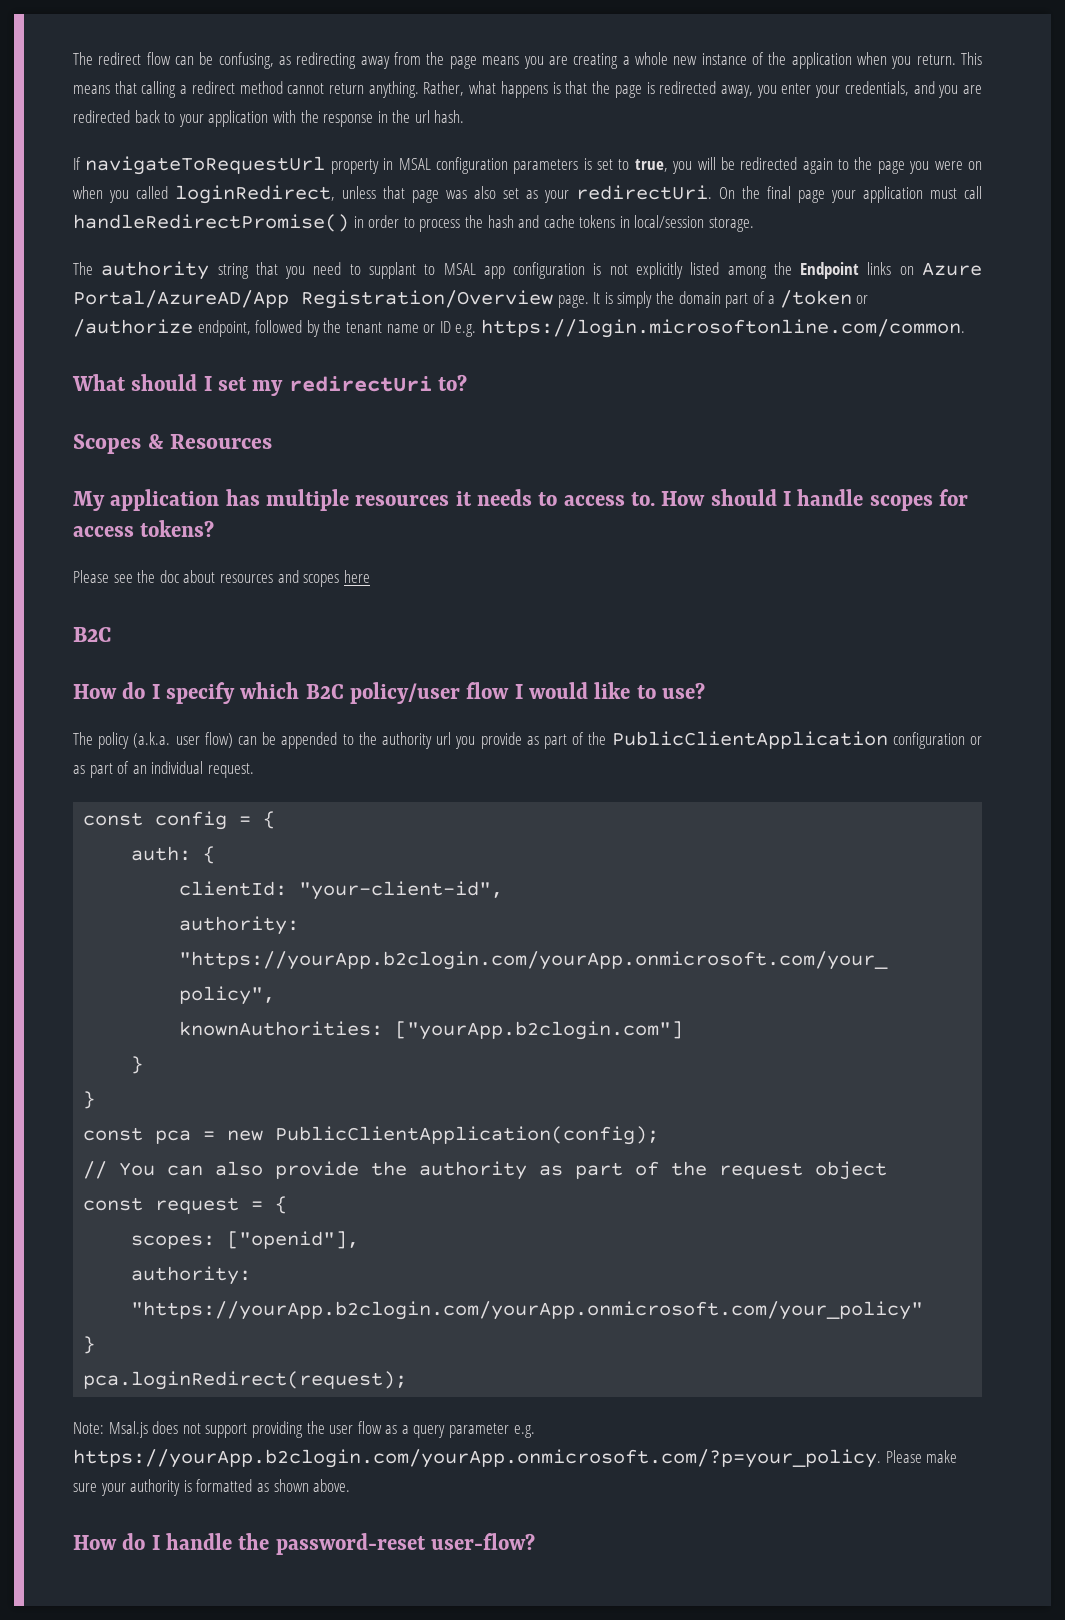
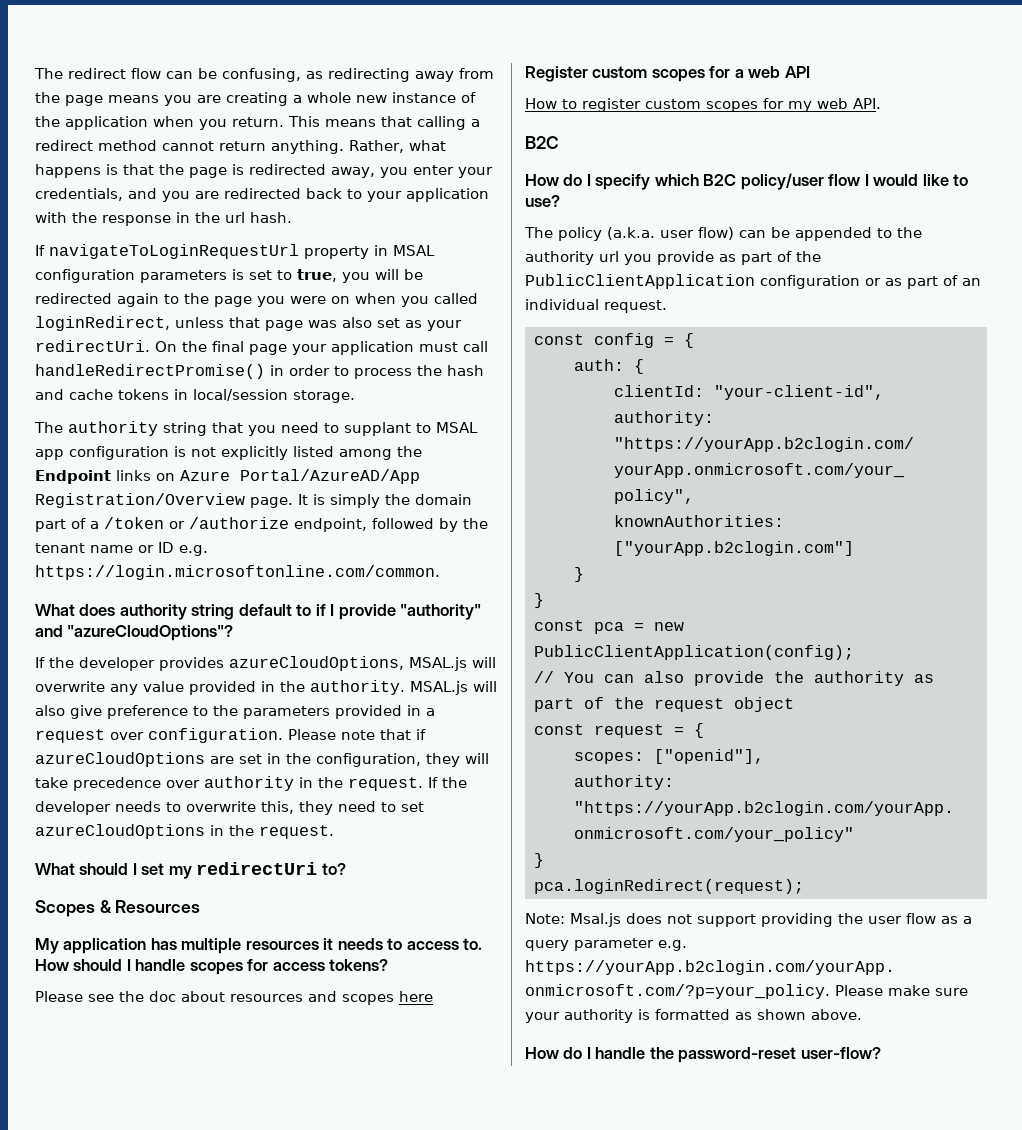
[85,156,326,175] navigateToRequestUrl -> [49,244,299,259] navigateToLoginRequestUrl
(965, 328) none -> [35,604,482,620] [35,625,234,641] [35,656,496,671] [35,680,497,695] [35,705,435,719] [35,728,426,743] [35,752,489,767] [35,776,467,791] [35,801,424,815] [35,824,334,839] // What does authority string default to if I provide "authority" and "azureCloudOptions"? // If the developer provides azureCloudOptions, MSAL.js will overwrite any value provided in the authority. MSAL.js will also give preference to the parameters provided in a request over configuration. Please note that if azureCloudOptions are set in the configuration, they will take precedence over authority in the request. If the developer needs to overwrite this, they need to set azureCloudOptions in the request.
(370, 576) none -> [525,66,810,82] [525,98,881,112] // Register custom scopes for a web API // How to register custom scopes for my web API.

